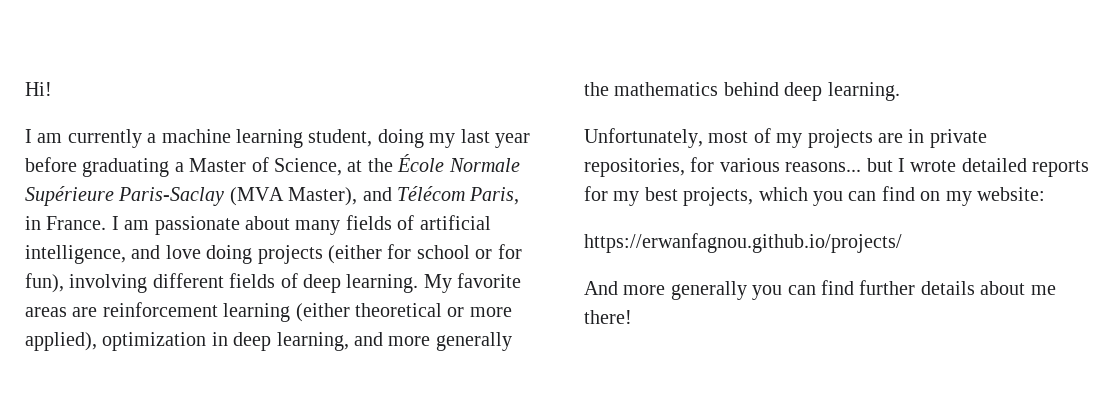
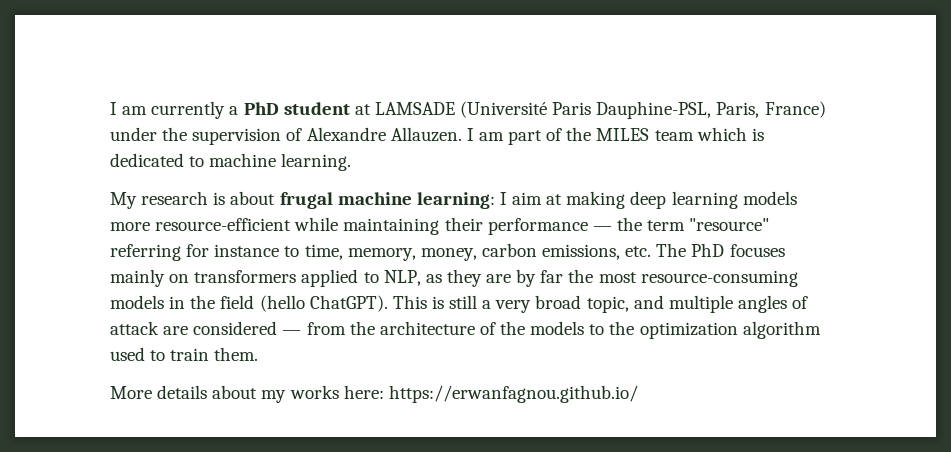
[25,82,52,96] Hi! // -> (110, 108) none
[161,129,530,148] [25,154,520,177] [25,186,520,206] [25,215,491,235] [25,244,522,264] [25,273,522,293] [25,302,512,322] [25,332,512,351] [584,82,900,101] [584,128,987,148] [584,157,1090,177] [584,186,1045,206] [584,233,902,253] [584,280,1056,300] [584,310,632,324] machine learning student, doing my last year before graduating a Master of Science, at the École Normale Supérieure Paris-Saclay (MVA Master), and Télécom Paris, in France. I am passionate about many fields of artificial intelligence, and love doing projects (either for school or for fun), involving different fields of deep learning. My favorite areas are reinforcement learning (either theoretical or more applied), optimization in deep learning, and more generally the mathematics behind deep learning. // Unfortunately, most of my projects are in private repositories, for various reasons... but I wrote detailed reports for my best projects, which you can find on my website: // https://erwanfagnou.github.io/projects/ // And more generally you can find further details about me there! -> [243,101,826,119] [110,127,764,145] [110,153,352,171] [110,191,797,209] [110,217,770,235] [110,243,785,261] [110,269,798,287] [110,295,809,313] [110,321,821,339] [110,347,259,361] [110,385,638,403] PhD student at LAMSADE (Université Paris Dauphine-PSL, Paris, France) under the supervision of Alexandre Allauzen. I am part of the MILES team which is dedicated to machine learning. // My research is about frugal machine learning: I aim at making deep learning models more resource-efficient while maintaining their performance — the term "resource" referring for instance to time, memory, money, carbon emissions, etc. The PhD focuses mainly on transformers applied to NLP, as they are by far the most resource-consuming models in the field (hello ChatGPT). This is still a very broad topic, and multiple angles of attack are considered — from the architecture of the models to the optimization algorithm used to train them. // More details about my works here: https://erwanfagnou.github.io/

